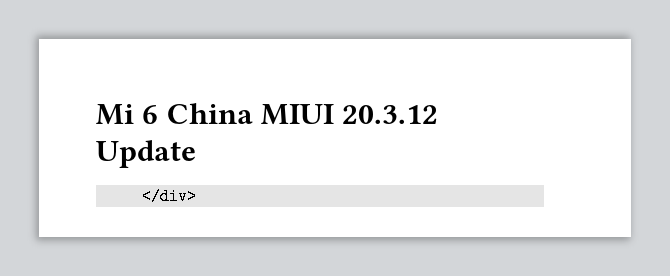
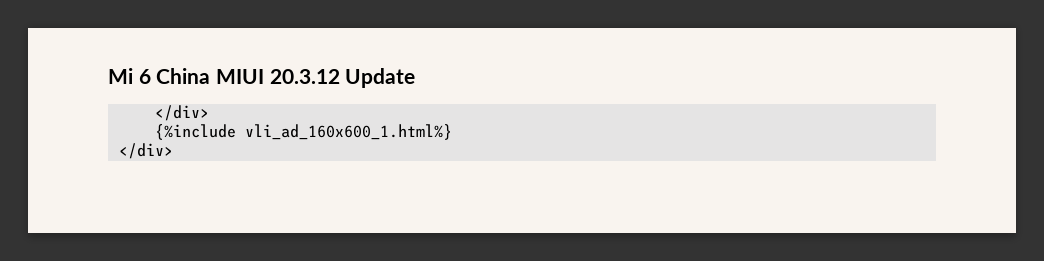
(198, 196) none -> [154,124,452,140] [118,143,173,159] // {%include vli_ad_160x600_1.html%} // </div>

